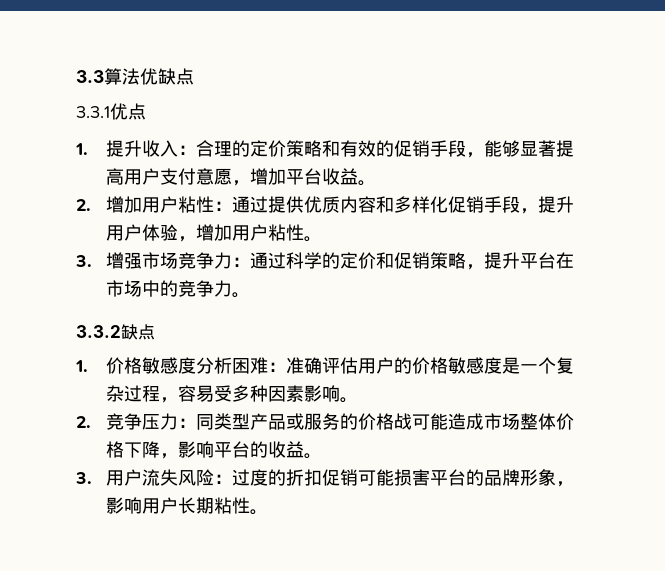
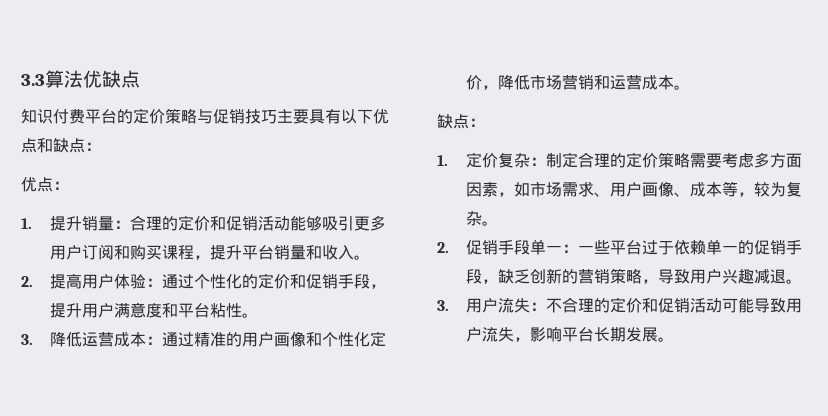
[76,103,146,120] 3.3.1优点 -> [21,108,389,124] [21,138,101,153] [21,177,69,192] 知识付费平台的定价策略与促销技巧主要具有以下优点和缺点： // 优点：
[141,140,178,157] 收入 -> [82,216,115,231] 销量
[285,140,574,158] [105,168,376,186] [76,196,448,213] 策略和有效的促销手段，能够显著提高用户支付意愿，增加平台收益。 // 2.增加用户粘性：通过提供优质内容和多样化 -> [210,215,387,231] [50,244,371,260] [21,273,307,289] 和促销活动能够吸引更多用户订阅和购买课程，提升平台销量和收入。 // 2.提高用户体验：通过个性化的定价和
[141,224,268,242] 体验，增加用户 -> [114,302,211,318] 满意度和平台
[105,252,574,270] [105,280,250,298] [76,324,155,340] [75,357,574,374] [105,385,358,403] [76,413,574,430] [105,441,322,459] [75,469,574,487] [105,497,250,514] 增强市场竞争力：通过科学的定价和促销策略，提升平台在市场中的竞争力。 // 3.3.2缺点 // 1.价格敏感度分析困难：准确评估用户的价格敏感度是一个复杂过程，容易受多种因素影响。 // 2.竞争压力：同类型产品或服务的价格战可能造成市场整体价格下降，影响平台的收益。 // 3.用户流失风险：过度的折扣促销可能损害平台的品牌形象，影响用户长期粘性 -> [50,331,387,347] [466,74,691,90] [437,114,485,129] [437,152,803,168] [466,181,803,197] [466,211,499,226] [437,239,803,255] [466,268,803,284] [437,297,803,313] [466,326,659,342] 降低运营成本：通过精准的用户画像和个性化定价，降低市场营销和运营成本。 // 缺点： // 1.定价复杂：制定合理的定价策略需要考虑多方面因素，如市场需求、用户画像、成本等，较为复杂。 // 2.促销手段单一：一些平台过于依赖单一的促销手段，缺乏创新的营销策略，导致用户兴趣减退。 // 3.用户流失：不合理的定价和促销活动可能导致用户流失，影响平台长期发展

